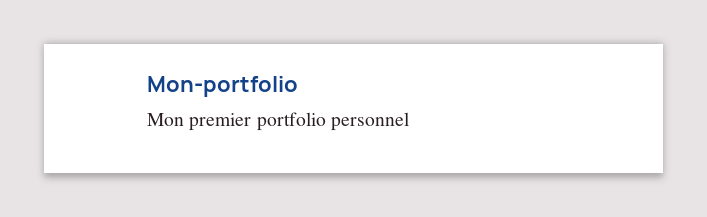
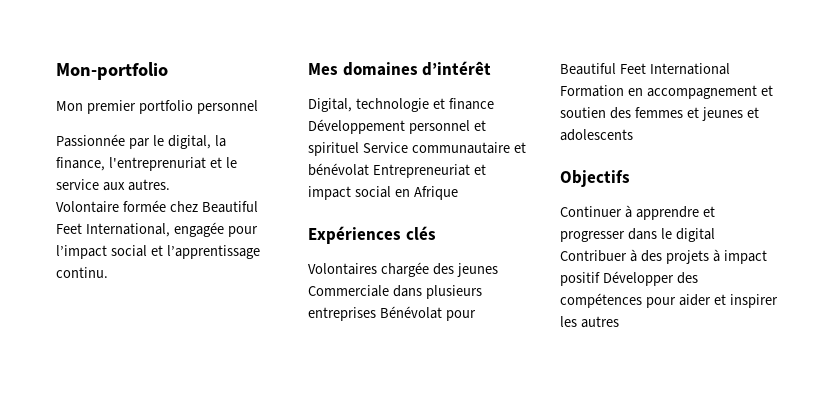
(409, 121) none -> [56,134,226,149] [56,157,237,171] [56,179,170,191] [56,200,258,213] [56,222,258,237] [56,245,260,259] [56,267,108,278] [308,61,492,76] [308,98,494,112] [308,119,486,134] [308,142,526,156] [308,163,486,178] [308,186,458,200] [308,226,436,244] [308,262,498,277] [308,285,482,299] [308,306,476,321] [560,63,730,75] [560,85,773,99] [560,107,759,121] [560,129,633,141] [560,170,630,187] [560,205,715,220] [560,228,715,242] [560,249,767,264] [560,271,698,286] [560,293,778,308] [560,316,619,328] // Passionnée par le digital, la finance, l'entreprenuriat et le service aux autres. // Volontaire formée chez Beautiful Feet International, engagée pour l’impact social et l’apprentissage continu. // Mes domaines d’intérêt // Digital, technologie et finance Développement personnel et spirituel Service communautaire et bénévolat Entrepreneuriat et impact social en Afrique // Expériences clés // Volontaires chargée des jeunes Commerciale dans plusieurs entreprises Bénévolat pour Beautiful Feet International Formation en accompagnement et soutien des femmes et jeunes et adolescents // Objectifs // Continuer à apprendre et progresser dans le digital Contribuer à des projets à impact positif Développer des compétences pour aider et inspirer les autres

